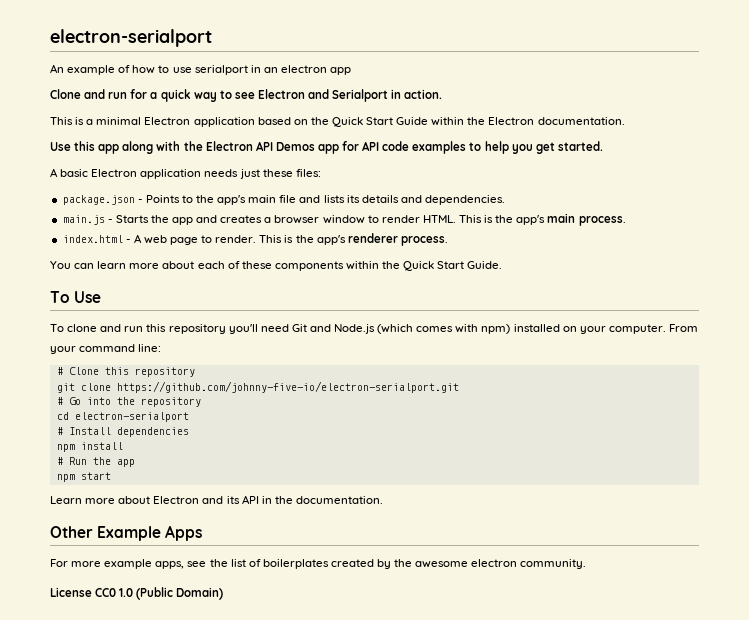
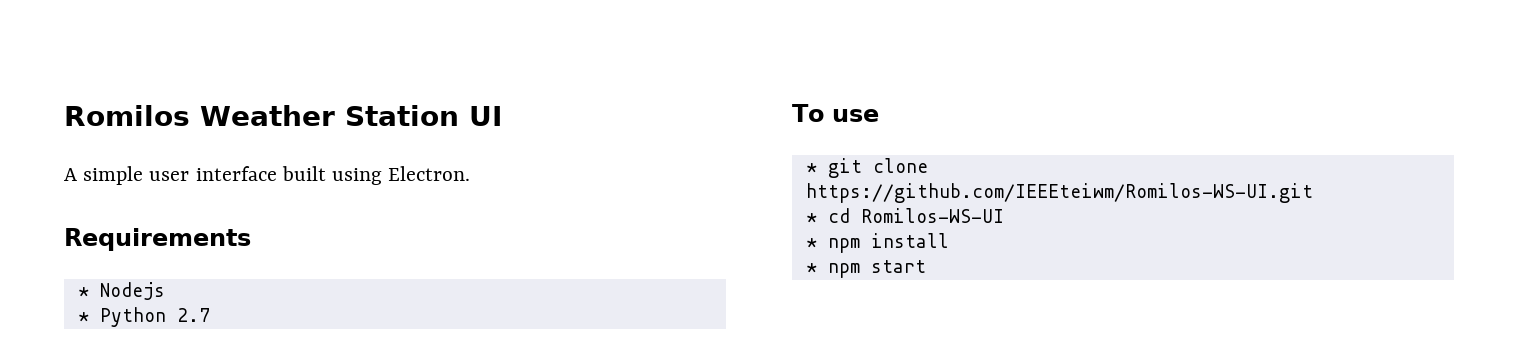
[50,29,212,47] [50,64,352,75] [50,89,443,102] [50,117,625,127] [50,141,603,154] [50,168,321,179] [62,195,506,205] [62,213,626,226] [62,233,448,246] [50,261,503,271] [50,291,102,303] [50,324,698,334] [50,344,162,354] [56,367,195,377] [56,381,459,393] [56,397,201,407] [56,412,189,422] [56,427,189,437] [56,442,123,452] [56,457,135,467] [56,472,111,482] [50,495,383,504] [50,525,203,541] [50,559,587,569] [50,587,224,600] electron-serialport // An example of how to use serialport in an electron app // Clone and run for a quick way to see Electron and Serialport in action. // This is a minimal Electron application based on the Quick Start Guide within the Electron documentation. // Use this app along with the Electron API Demos app for API code examples to help you get started. // A basic Electron application needs just these files: // package.json - Points to the app's main file and lists its details and dependencies. // main.js - Starts the app and creates a browser window to render HTML. This is the app's main process. // index.html - A web page to render. This is the app's renderer process. // You can learn more about each of these components within the Quick Start Guide. // To Use // To clone and run this repository you'll need Git and Node.js (which comes with npm) installed on your computer. From your command line: // # Clone this repository // git clone https://github.com/johnny-five-io/electron-serialport.git // # Go into the repository // cd electron-serialport // # Install dependencies // npm install // # Run the app // npm start // Learn more about Electron and its API in the documentation. // Other Example Apps // For more example apps, see the list of boilerplates created by the awesome electron community. // License CC0 1.0 (Public Domain) -> [64,105,502,126] [64,166,471,185] [64,228,251,251] [77,282,165,300] [77,307,210,327] [792,104,879,122] [805,158,928,178] [805,183,1313,203] [805,208,1004,223] [805,233,949,253] [805,260,926,278] Romilos Weather Station UI // A simple user interface built using Electron. // Requirements // * Nodejs // * Python 2.7 // To use // * git clone https://github.com/IEEEteiwm/Romilos-WS-UI.git // * cd Romilos-WS-UI // * npm install // * npm start

